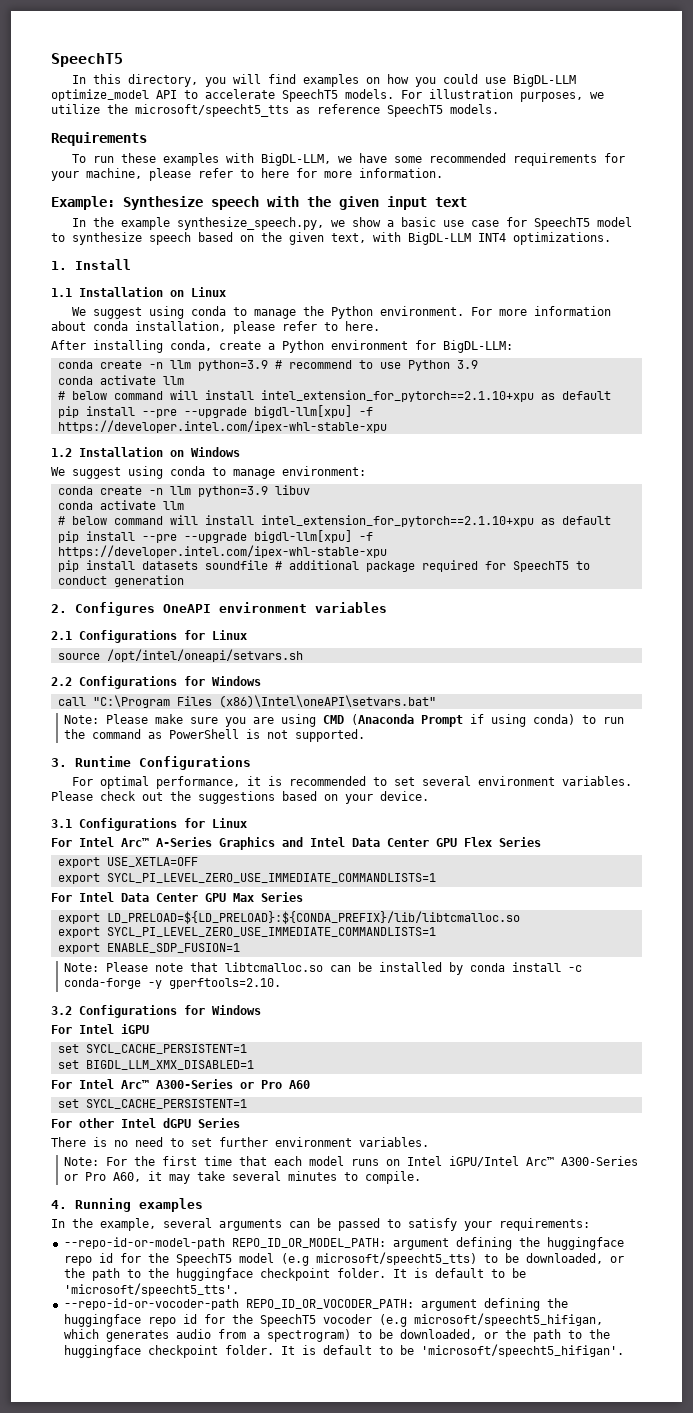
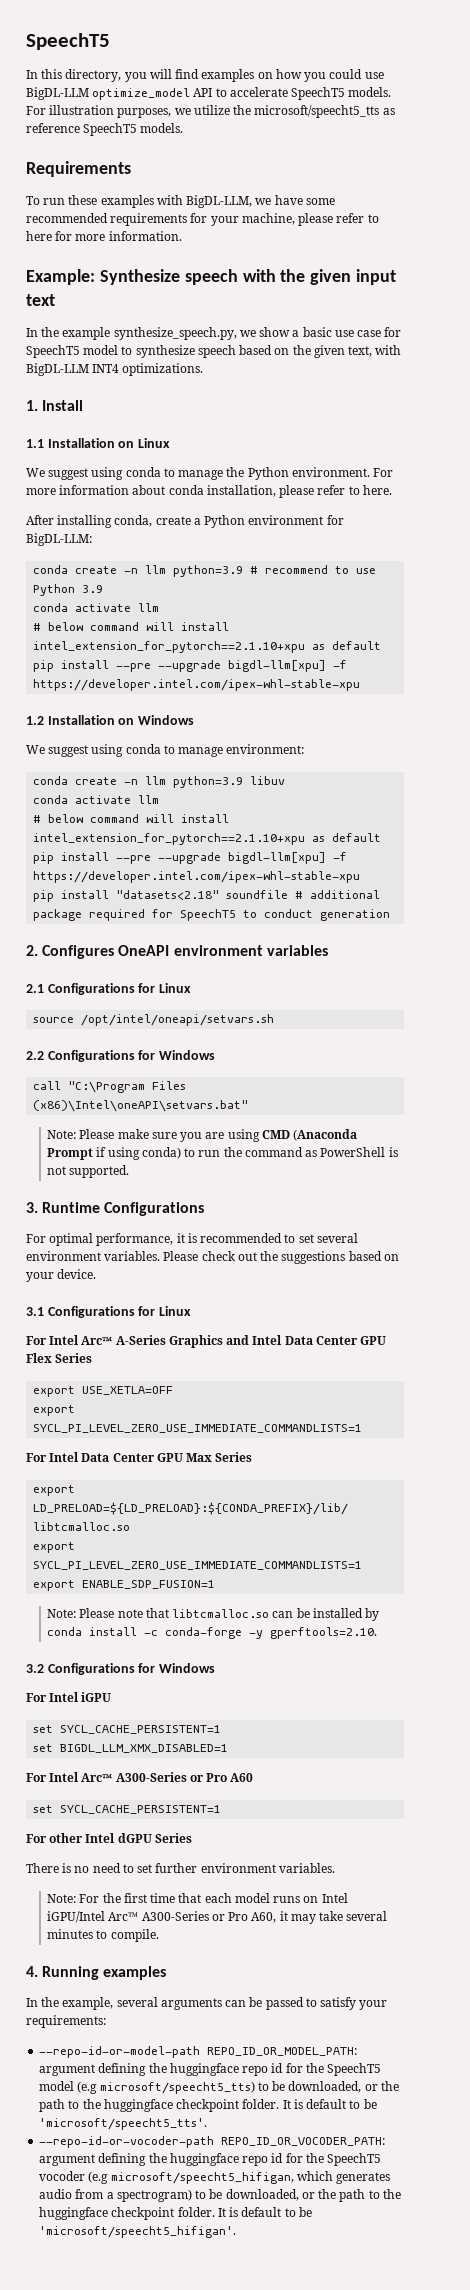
[141,561,198,570] datasets -> [116,890,220,900] "datasets<2.18"

